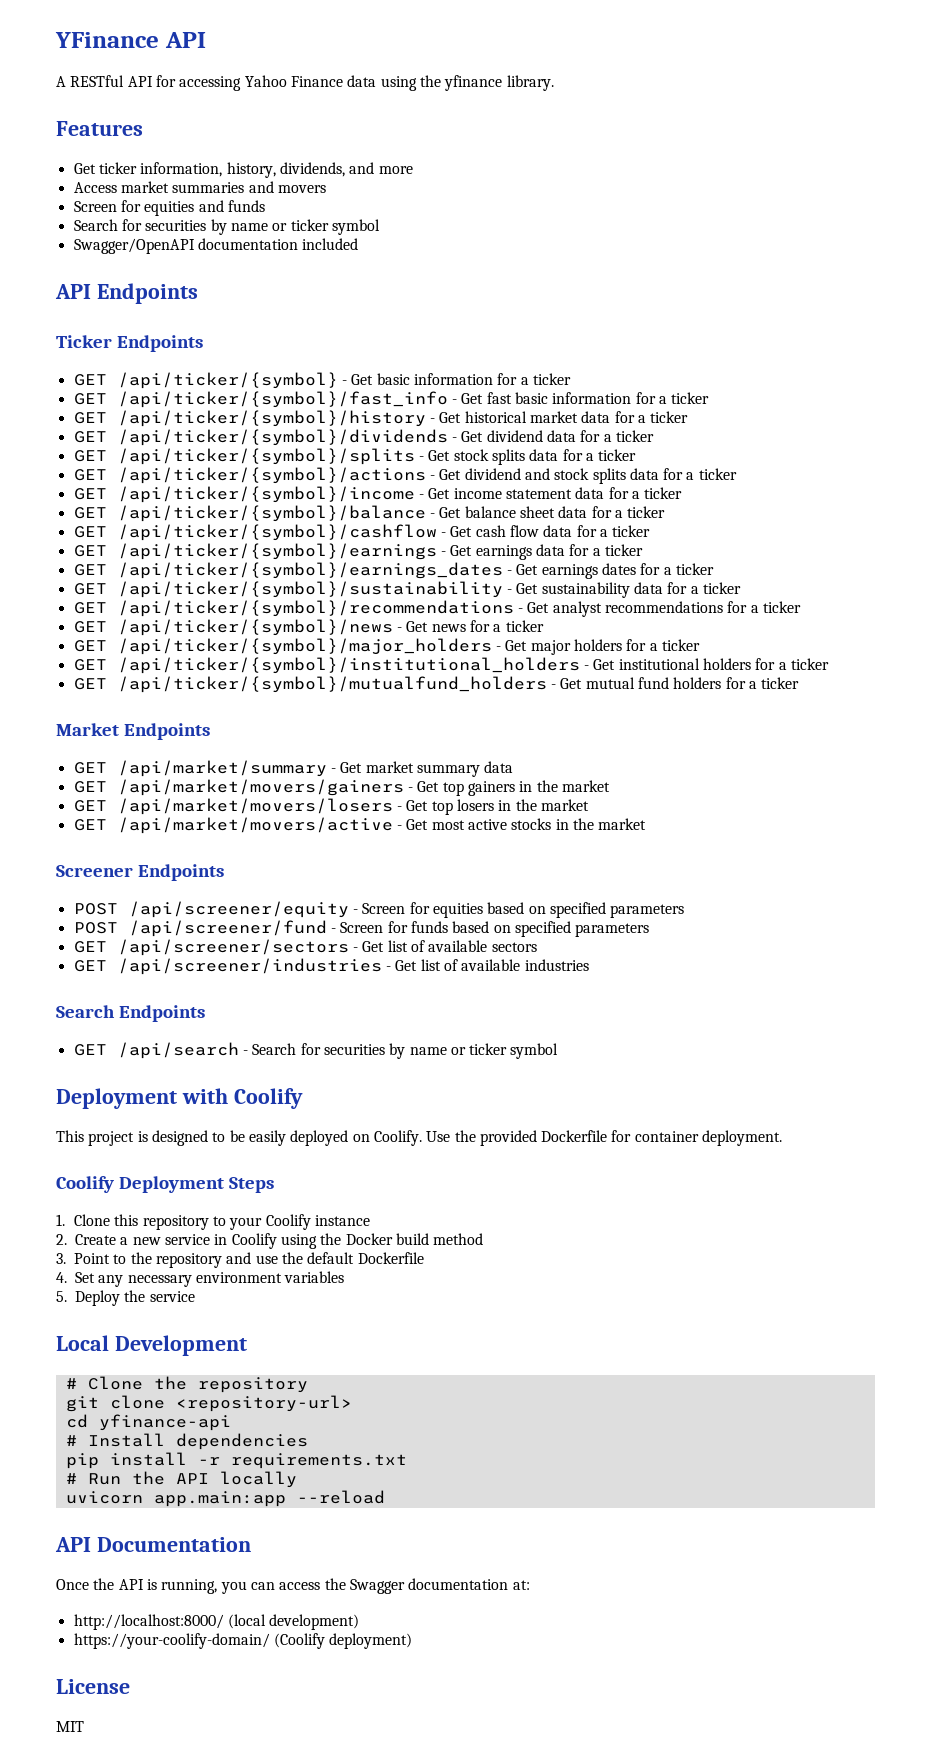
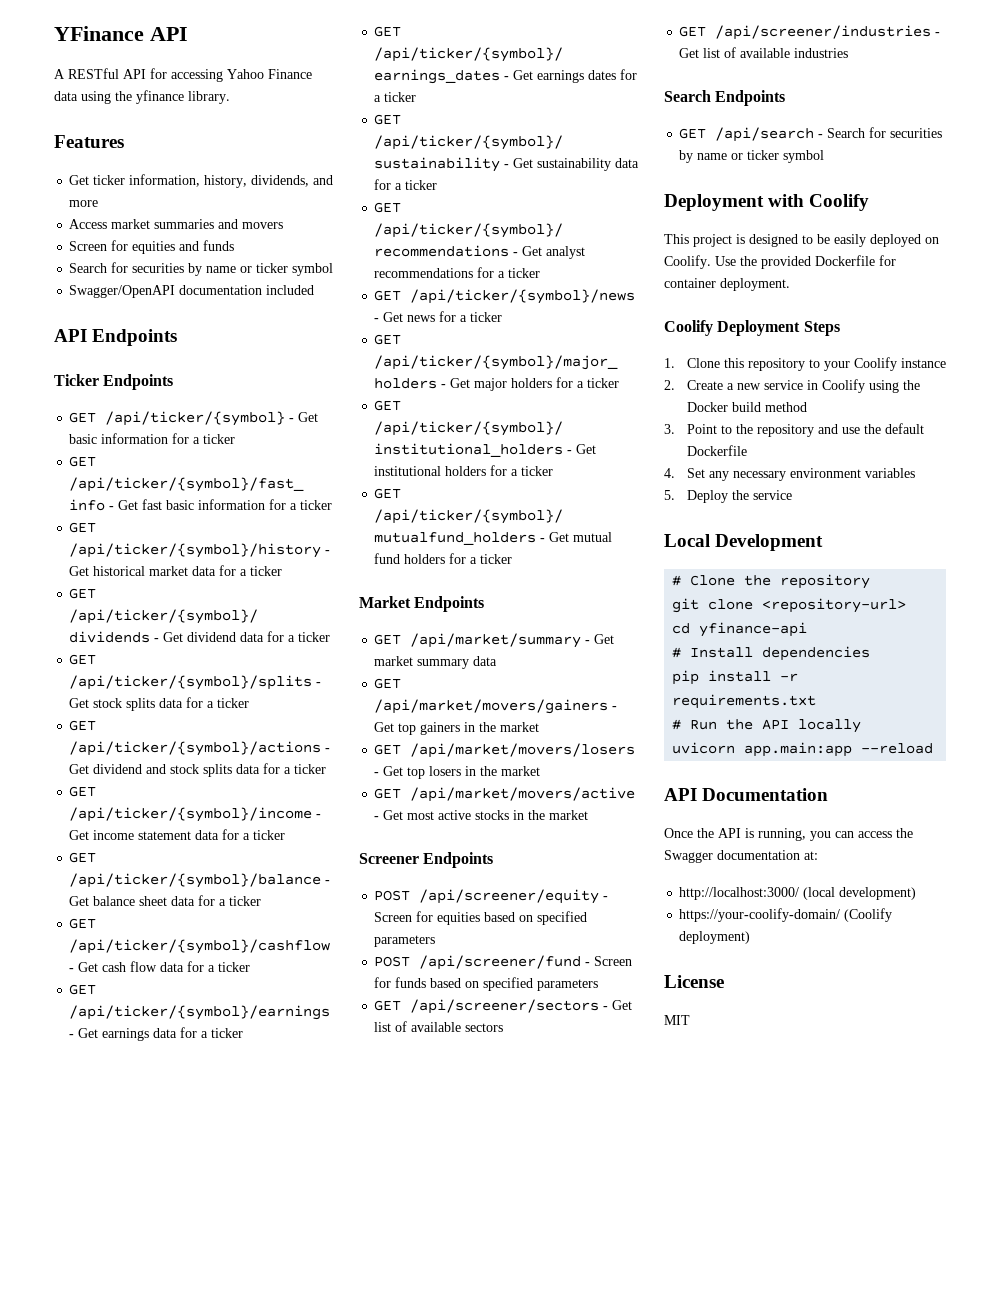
[73,1614,224,1630] http://localhost:8000/ -> [679,887,800,900] http://localhost:3000/

